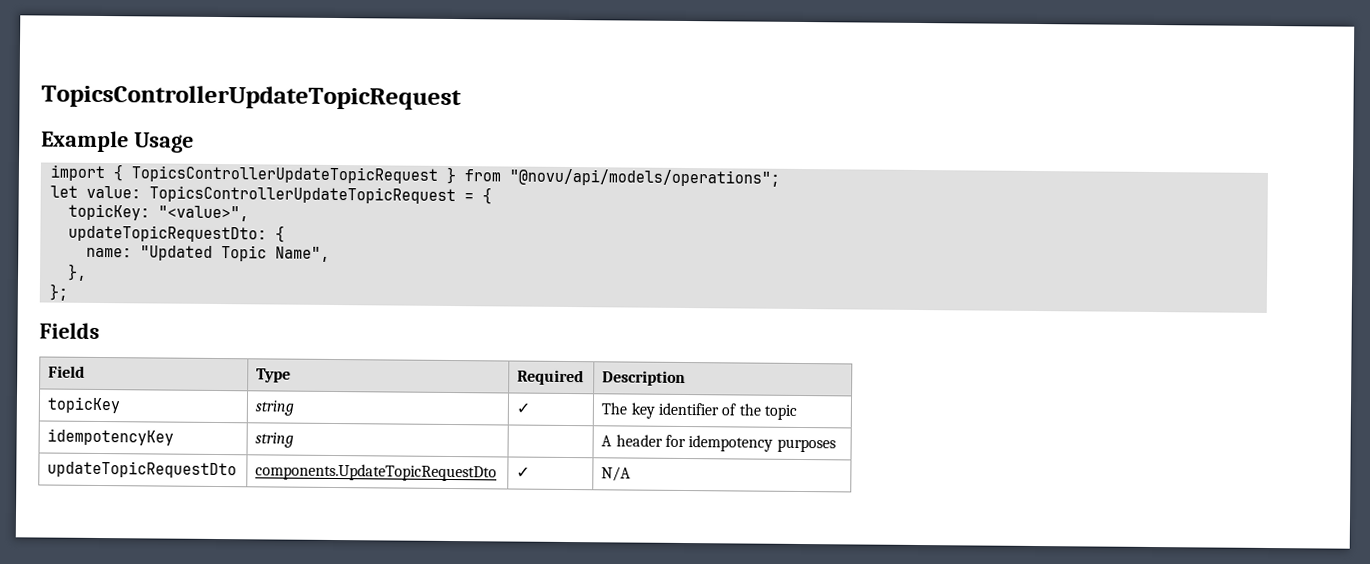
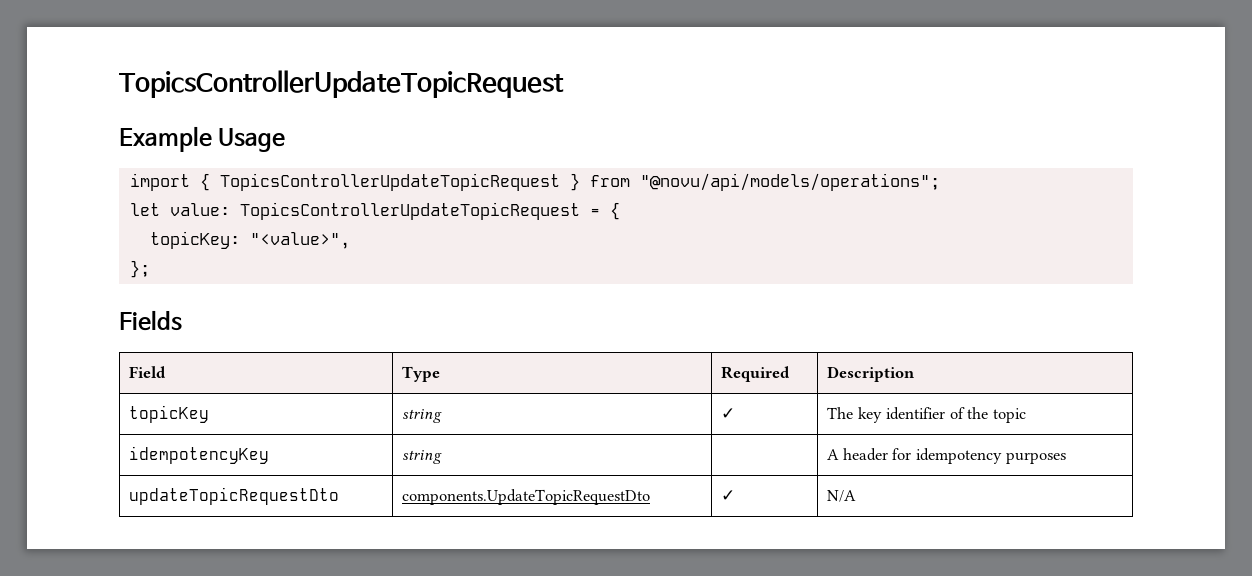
[67,224,285,243] [85,245,330,262] [66,263,87,281] // updateTopicRequestDto: { // name: "Updated Topic Name", // }, -> (351, 240) none

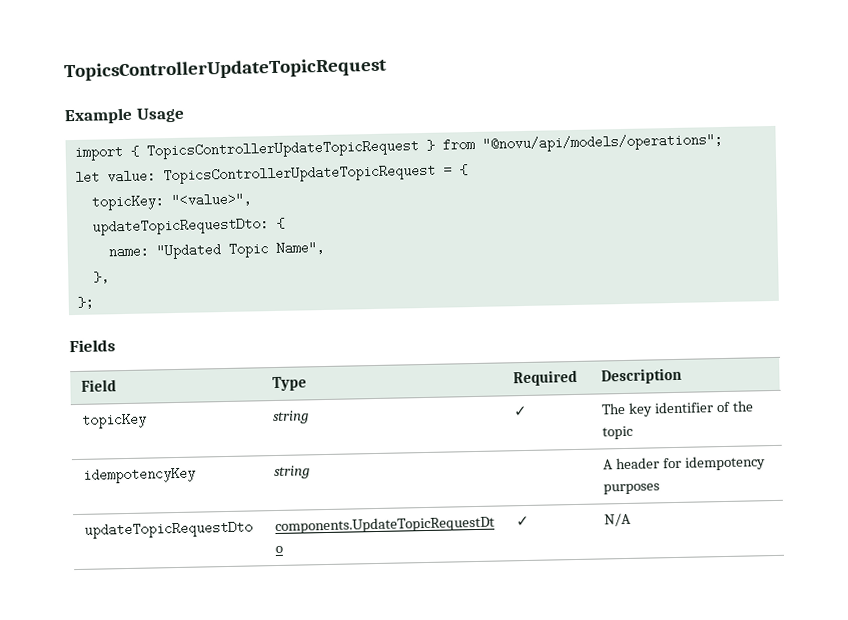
(351, 240) none -> [91,217,285,236] [107,240,325,260] [92,270,110,284] // updateTopicRequestDto: { // name: "Updated Topic Name", // },

